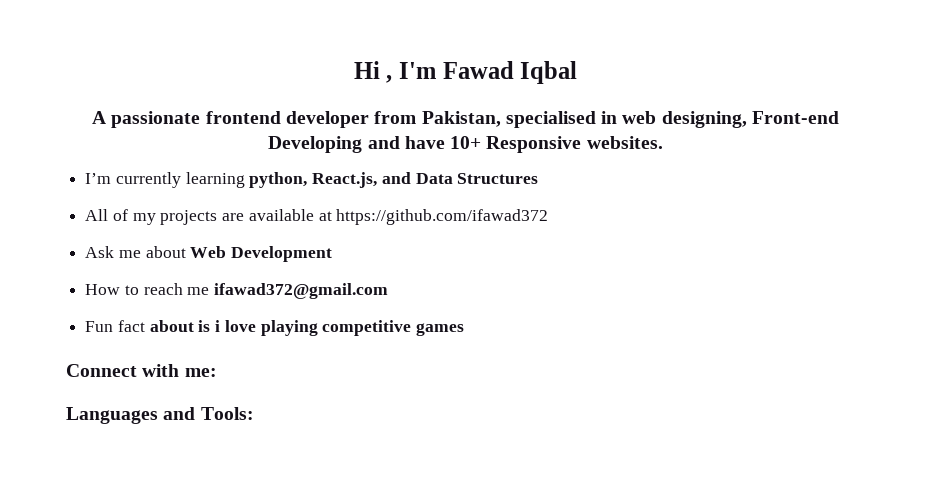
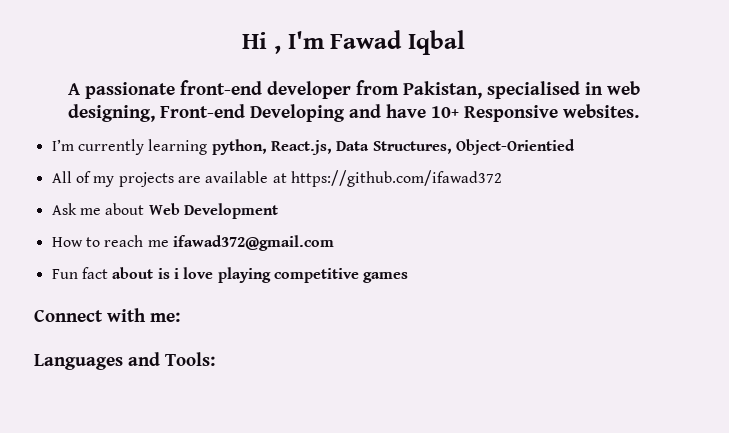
[205,111,281,124] frontend -> [179,80,262,95] front-end
[381,172,539,184] and Data Structures -> [336,139,575,155] Data Structures, Object-Orientied

